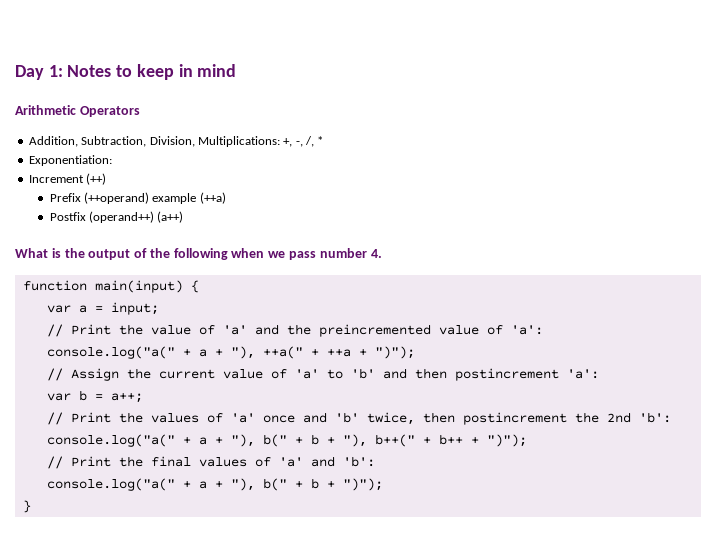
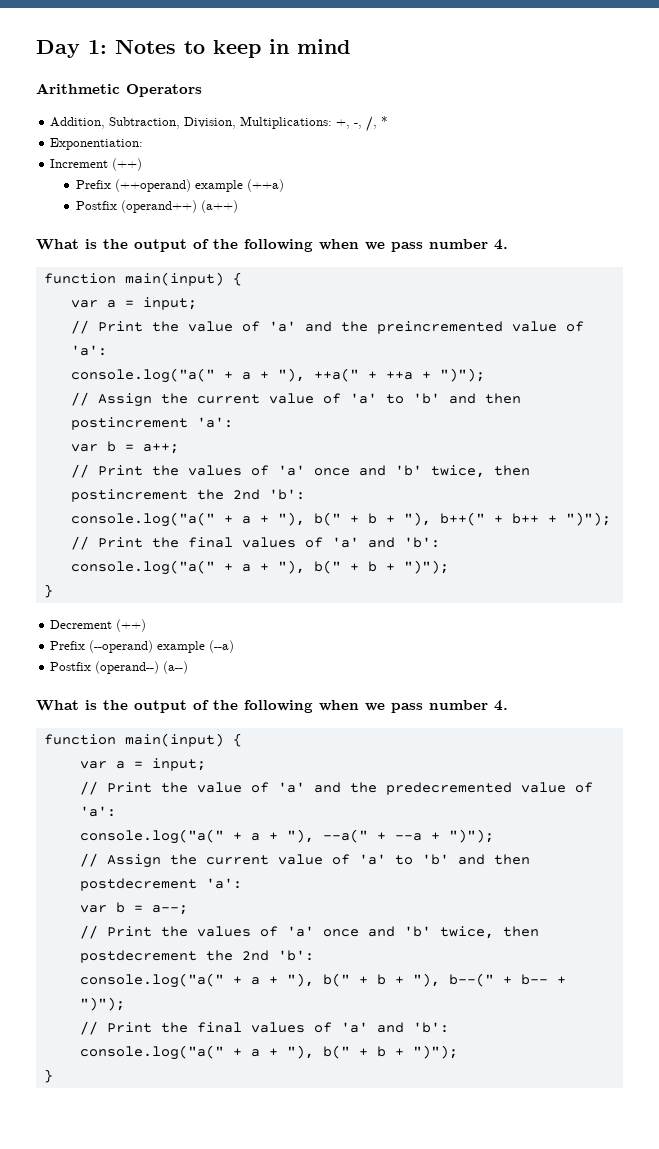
(31, 506) none -> [50,619,147,632] [50,640,235,653] [50,661,189,674] [36,700,508,713] [43,733,242,747] [79,758,206,771] [79,781,593,795] [79,806,116,817] [79,829,494,844] [79,853,530,868] [79,878,242,891] [79,902,188,915] [79,925,539,939] [79,950,314,963] [79,973,566,988] [79,997,125,1011] [79,1021,449,1035] [79,1045,458,1060] [43,1069,53,1083] // Decrement (++) // Prefix (--operand) example (--a) // Postfix (operand--) (a--) // What is the output of the following when we pass number 4. // function main(input) { // var a = input; // // Print the value of 'a' and the predecremented value of 'a': // console.log("a(" + a + "), --a(" + --a + ")"); // // Assign the current value of 'a' to 'b' and then postdecrement 'a': // var b = a--; // // Print the values of 'a' once and 'b' twice, then postdecrement the 2nd 'b': // console.log("a(" + a + "), b(" + b + "), b--(" + b-- + ")"); // // Print the final values of 'a' and 'b': // console.log("a(" + a + "), b(" + b + ")"); // }

